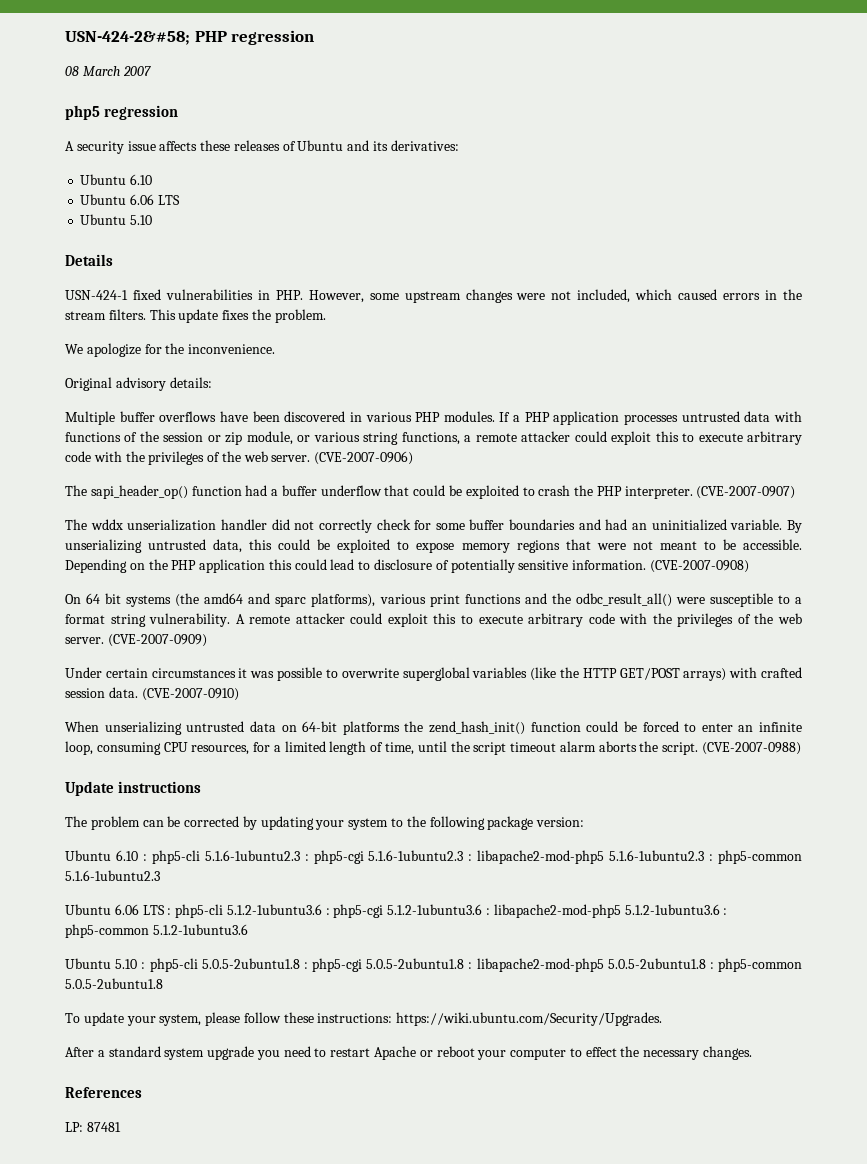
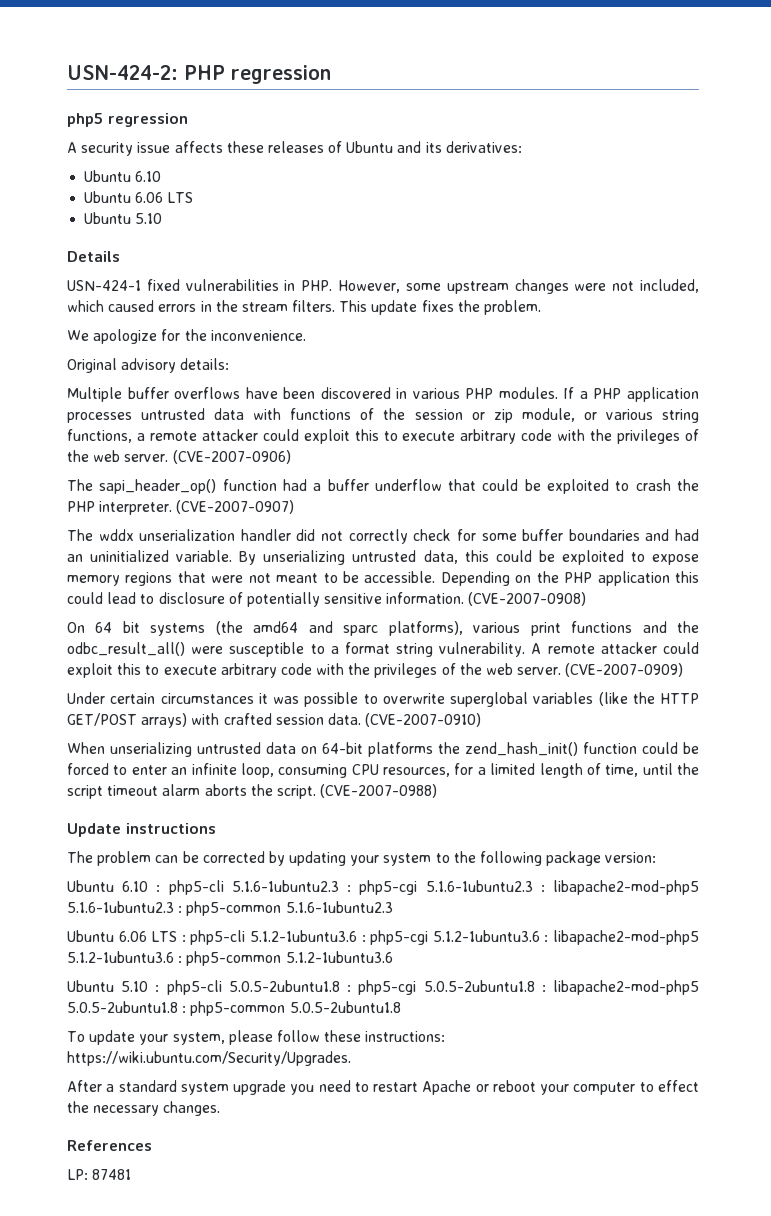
[65,31,190,45] USN-424-2&#58; -> [67,65,178,80] USN-424-2:
[65,66,151,76] // 08 March 2007 -> (331, 74) none

